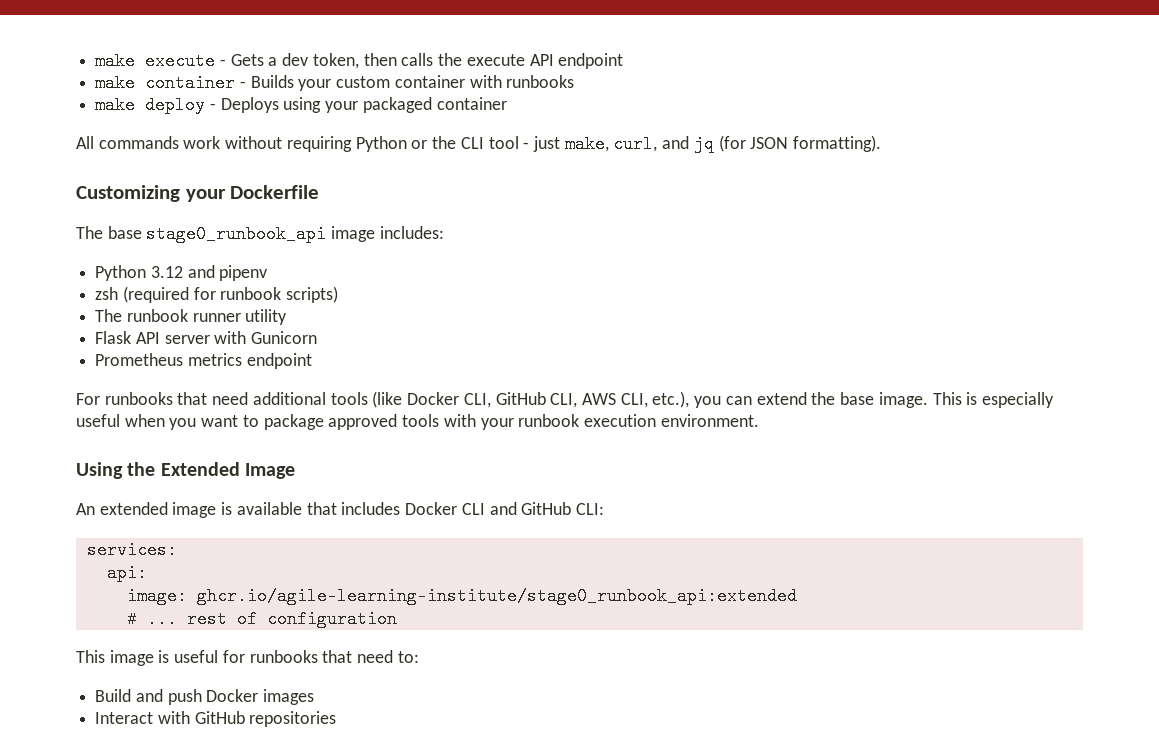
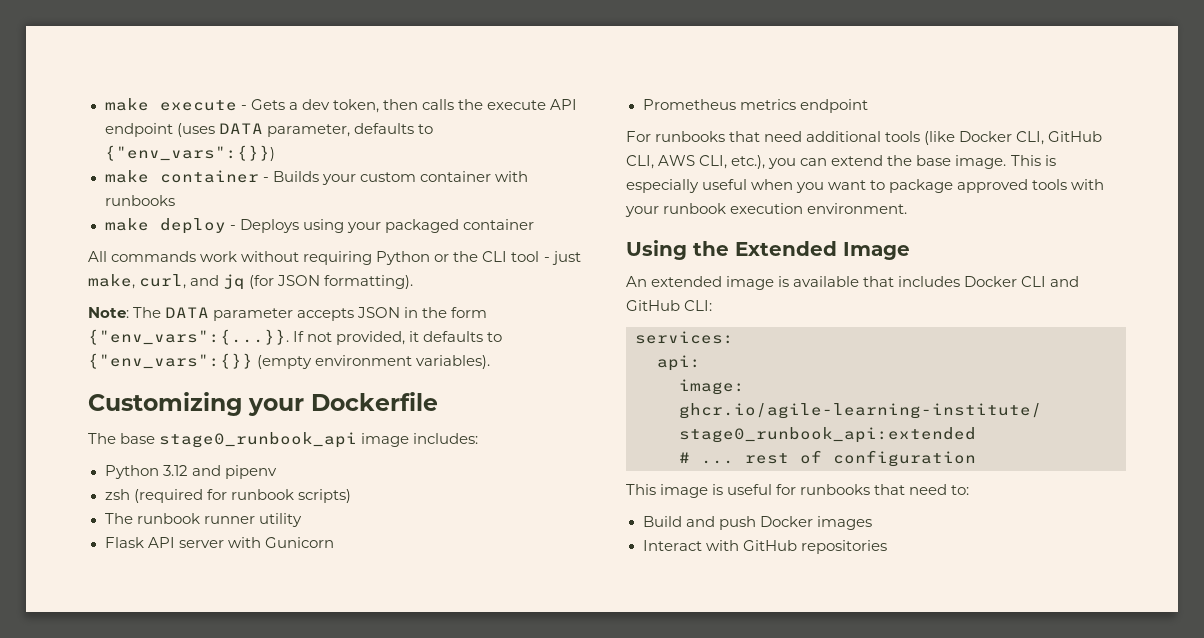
(624, 61) none -> [176,123,433,137] [104,145,275,161] (uses DATA parameter, defaults to {"env_vars":{}})
(882, 143) none -> [88,307,488,321] [88,329,503,345] [88,353,491,369] // Note: The DATA parameter accepts JSON in the form {"env_vars":{...}}. If not provided, it defaults to {"env_vars":{}} (empty environment variables).

